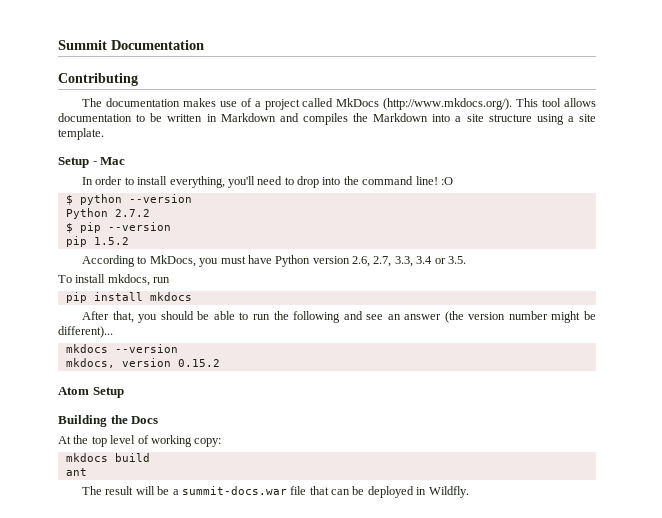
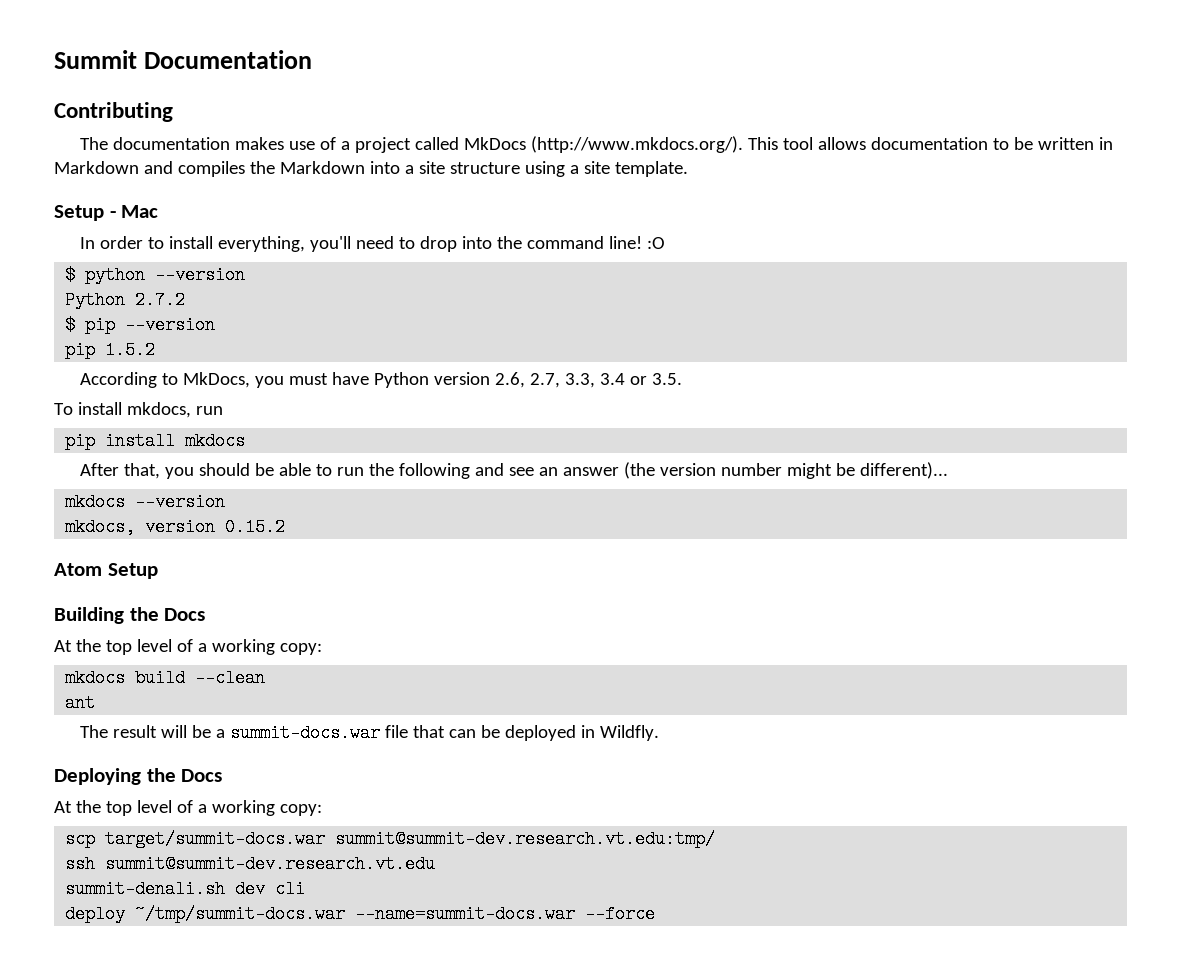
(149, 439) none -> [197,643,207,652] a
(150, 457) none -> [195,669,266,687] --clean
(469, 492) none -> [54,768,223,785] [54,800,322,816] [65,830,716,848] [65,855,436,873] [65,880,306,898] [65,905,656,923] // Deploying the Docs // At the top level of a working copy: // scp target/summit-docs.war summit@summit-dev.research.vt.edu:tmp/ // ssh summit@summit-dev.research.vt.edu // summit-denali.sh dev cli // deploy ~/tmp/summit-docs.war --name=summit-docs.war --force

